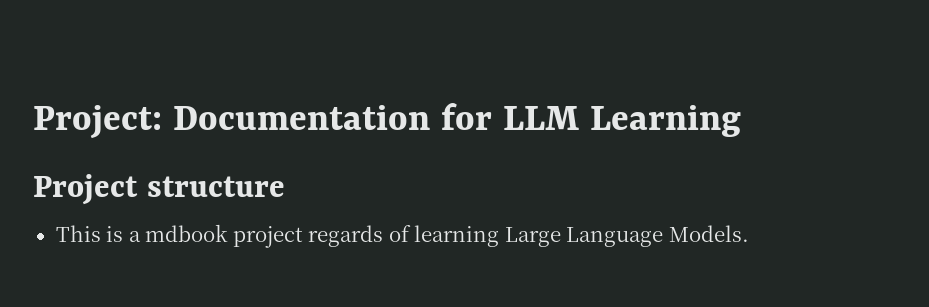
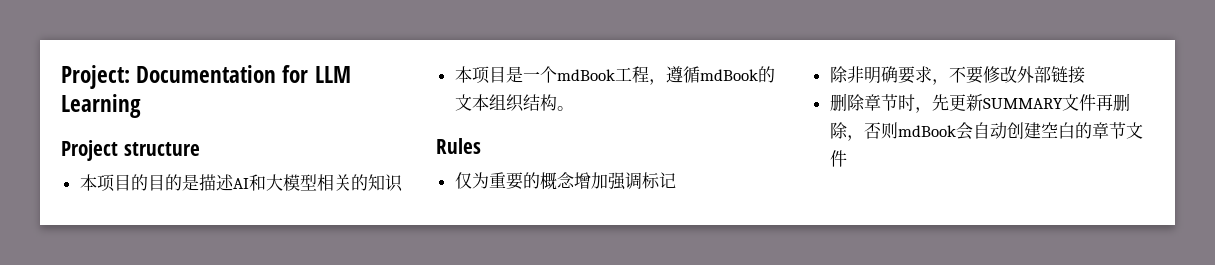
[55,224,749,248] This is a mdbook project regards of learning Large Language Models. -> [79,174,403,192] [454,66,775,85] [454,94,574,112] [436,138,481,154] [454,172,676,190] [829,66,1085,85] [829,93,1130,113] [829,122,1143,141] [829,150,847,167] 本项目的目的是描述AI和大模型相关的知识 // 本项目是一个mdBook工程，遵循mdBook的文本组织结构。 // Rules // 仅为重要的概念增加强调标记 // 除非明确要求，不要修改外部链接 // 删除章节时，先更新SUMMARY文件再删除，否则mdBook会自动创建空白的章节文件

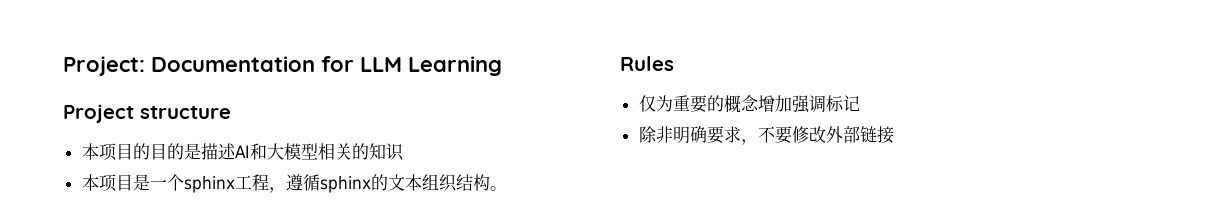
[556,69,615,81] mdBook -> [183,176,235,193] sphinx
[699,69,758,81] mdBook -> [319,176,371,193] sphinx
[829,93,1130,113] [829,122,1143,141] [829,150,847,167] // 删除章节时，先更新SUMMARY文件再删除，否则mdBook会自动创建空白的章节文件 -> (894, 135) none

